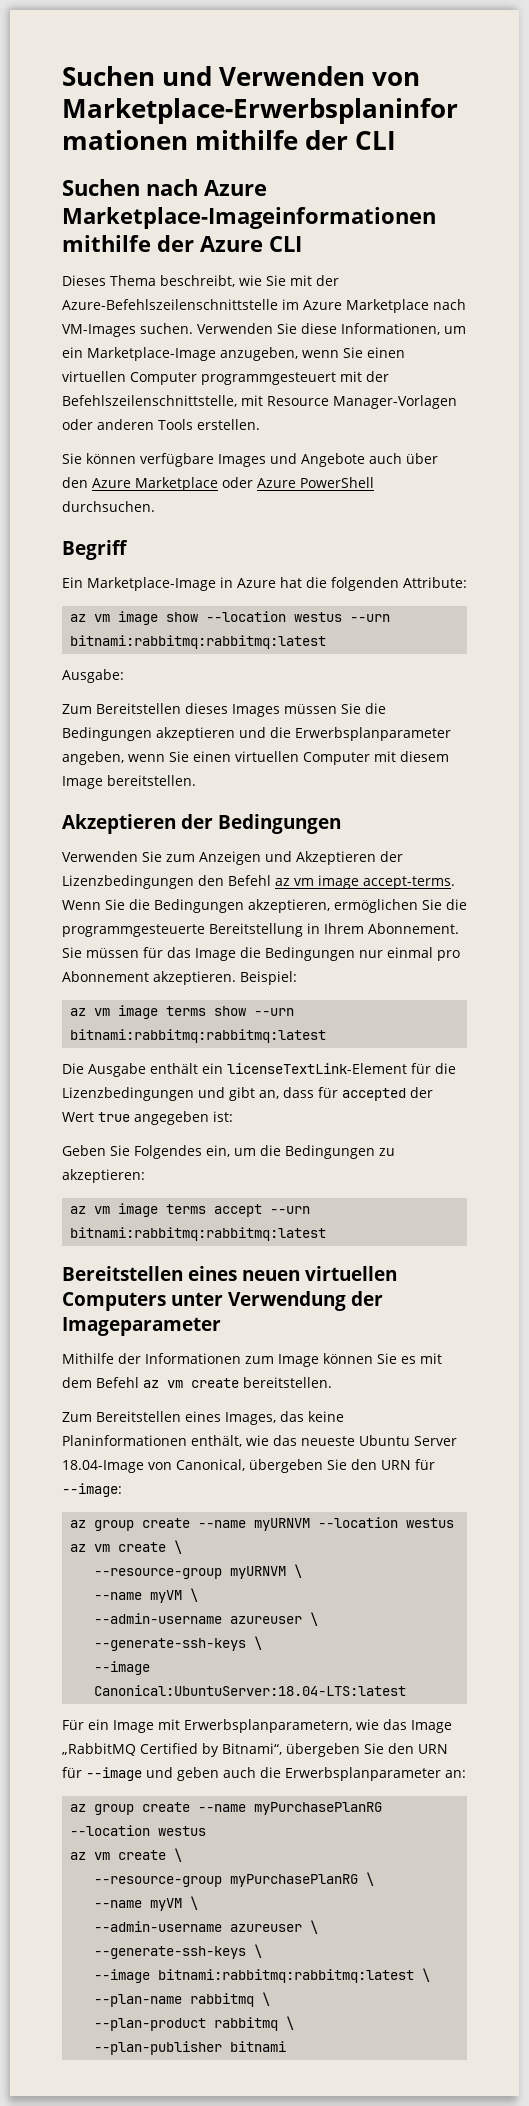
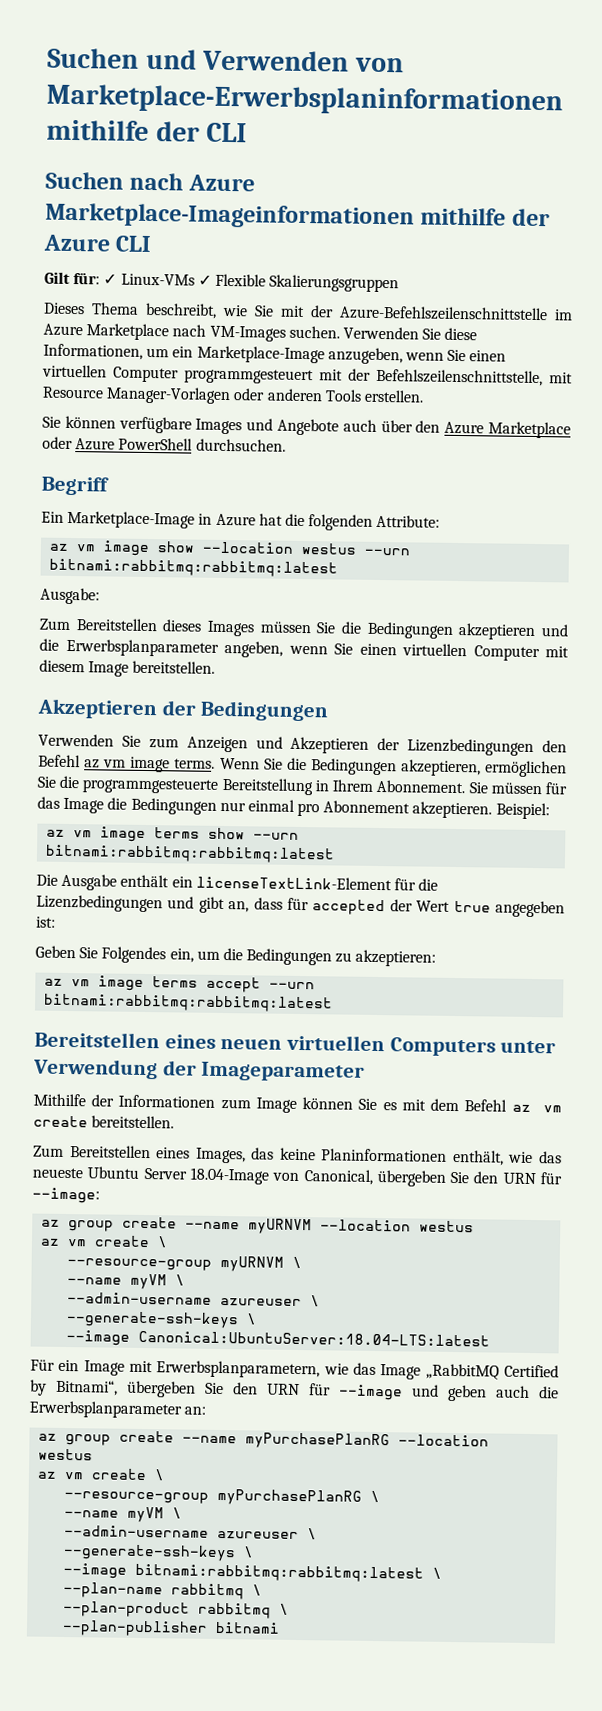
(302, 244) none -> [44,271,400,293] // Gilt für: ✓ Linux-VMs ✓ Flexible Skalierungsgruppen
[363,876,455,889] accept-terms. -> [174,758,216,769] terms.

